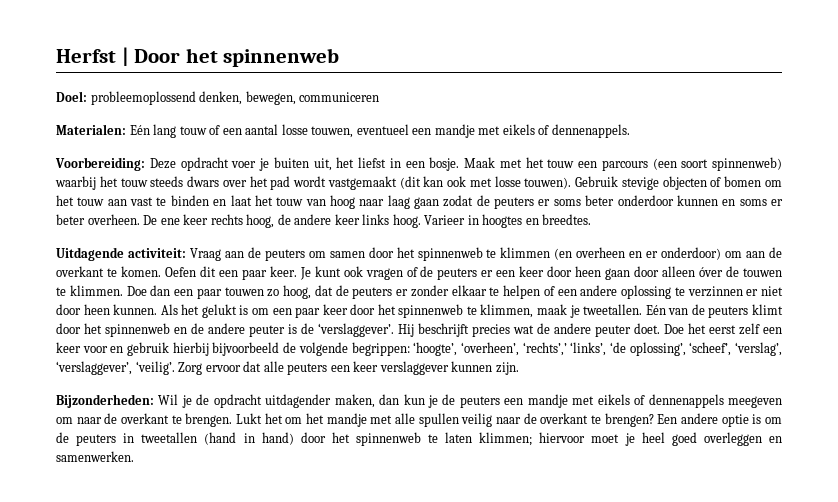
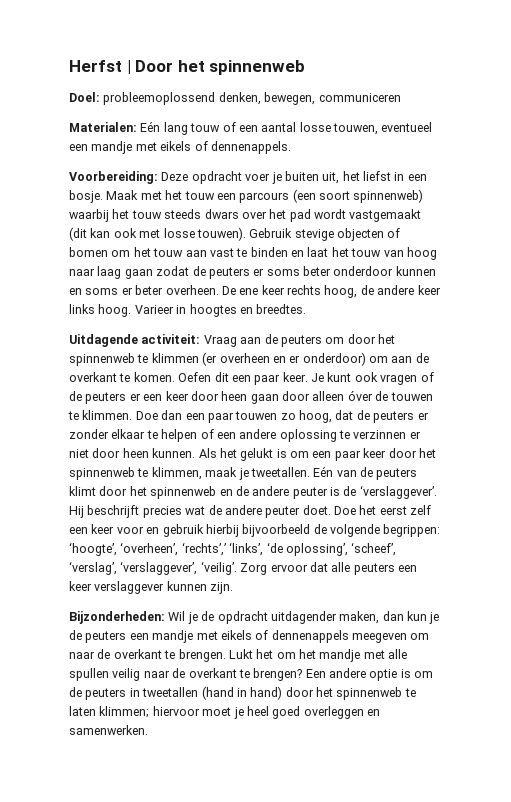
[329,251,365,258] samen -> (345, 340) none
[554,248,573,260] (en -> [202,352,218,366] (er

